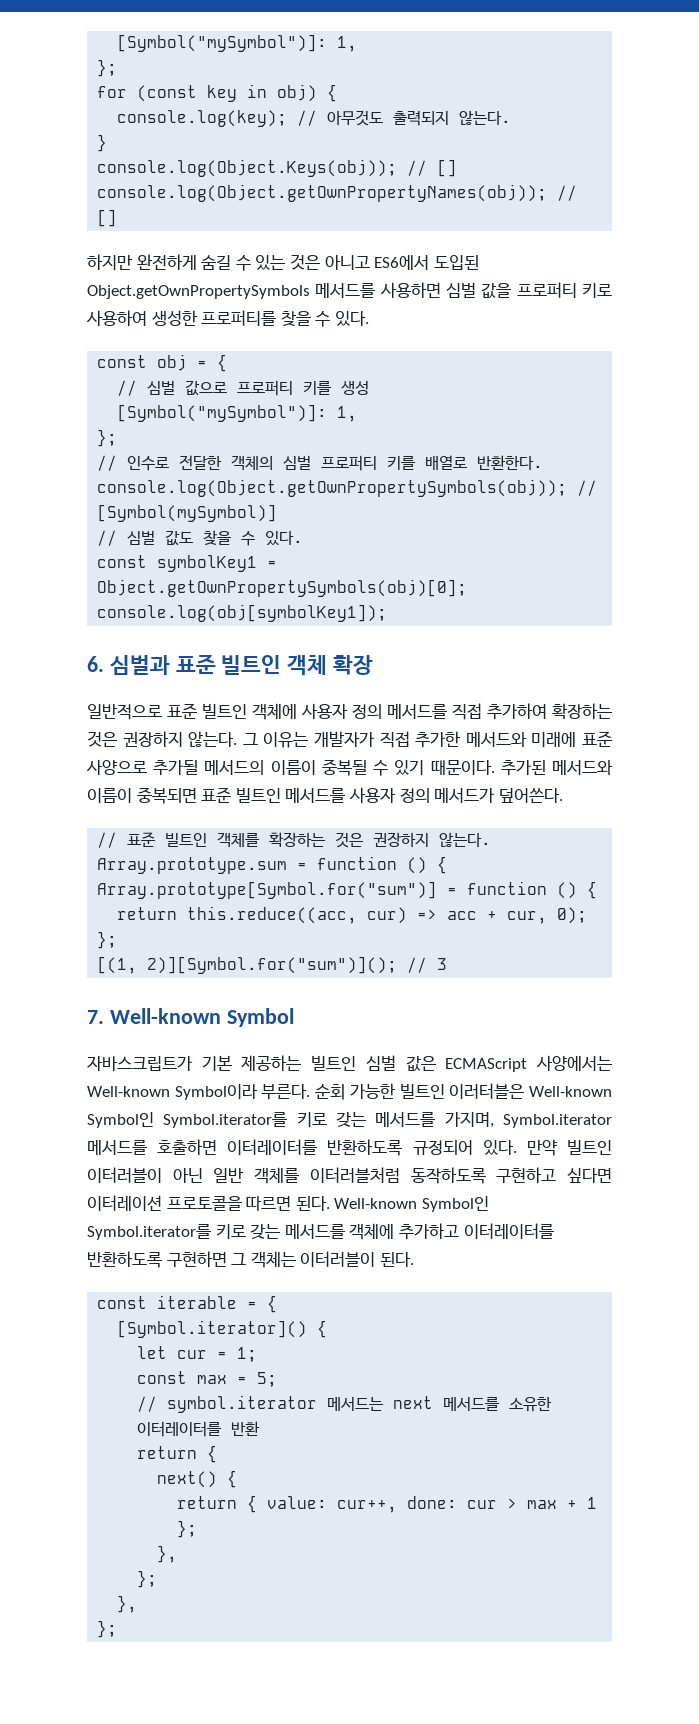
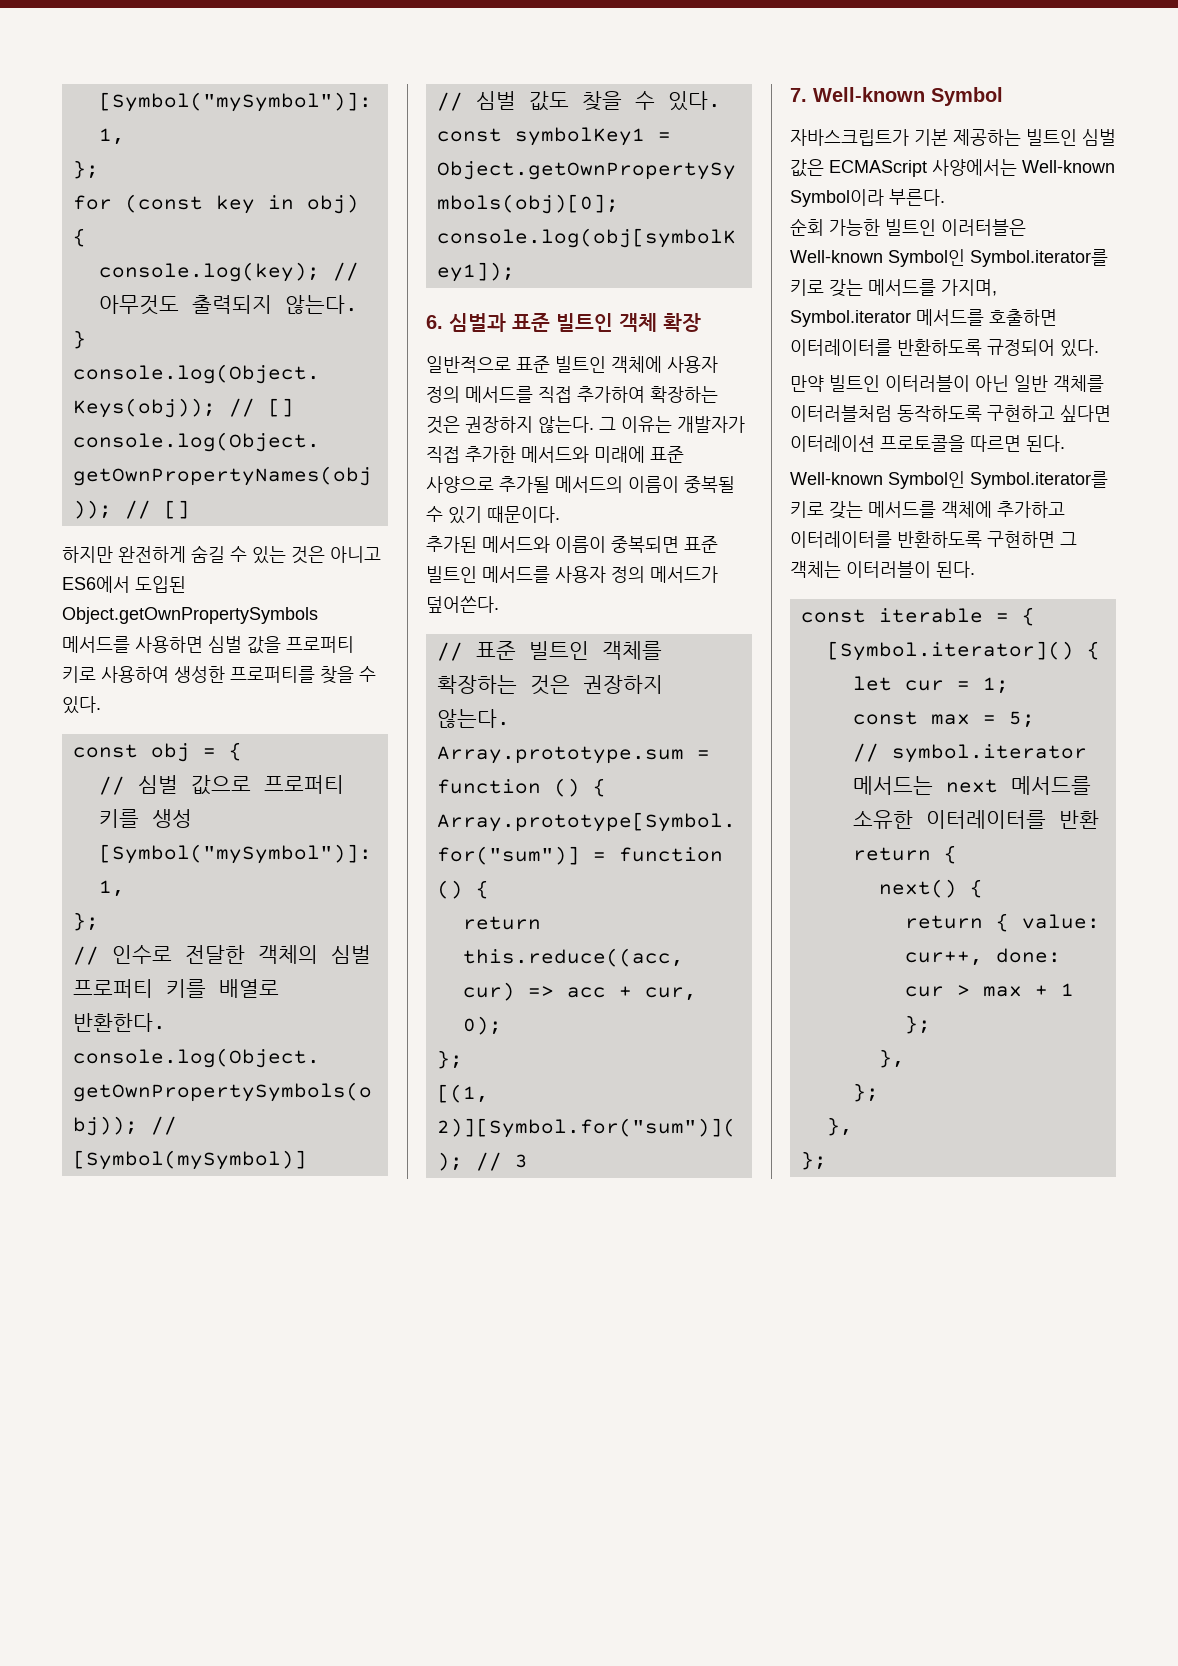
(495, 767) none -> (560, 514) //
(311, 1092) none -> (945, 197) //
(517, 1147) none -> (1099, 348) //
(330, 1203) none -> (1065, 443) //

